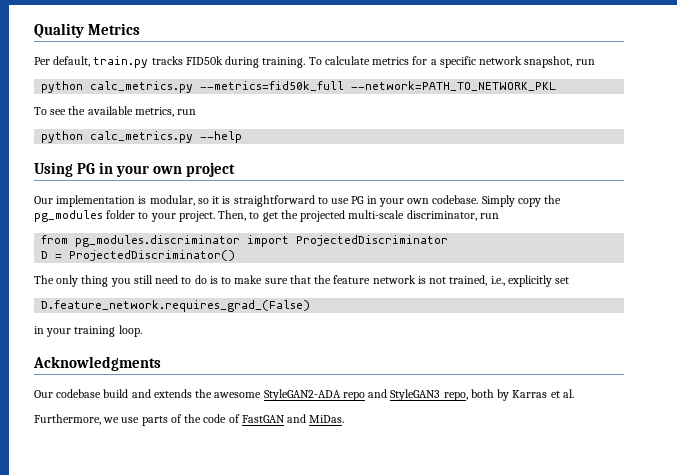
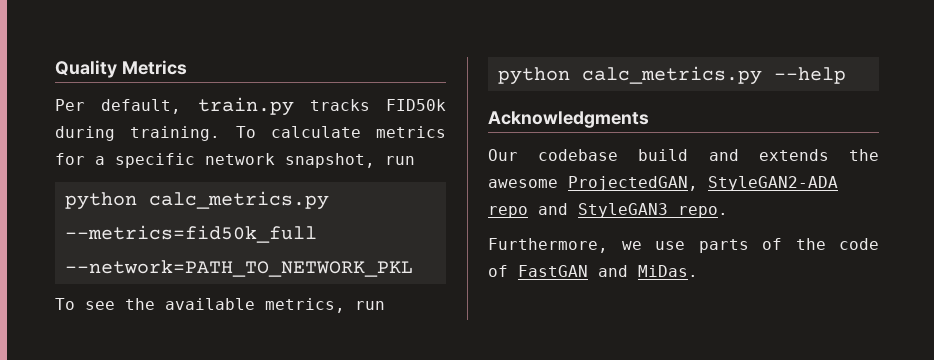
[34,162,236,177] [34,195,562,207] [34,210,499,222] [41,235,449,247] [41,250,236,261] [34,275,570,287] [41,300,311,312] [34,325,142,337] // Using PG in your own project // Our implementation is modular, so it is straightforward to use PG in your own codebase. Simply copy the pg_modules folder to your project. Then, to get the projected multi-scale discriminator, run // from pg_modules.discriminator import ProjectedDiscriminator // D = ProjectedDiscriminator() // The only thing you still need to do is to make sure that the feature network is not trained, i.e., explicitly set // D.feature_network.requires_grad_(False) // in your training loop. -> (846, 75) none
(262, 395) none -> [568,176,698,191] ProjectedGAN,
[443,389,574,401] repo, both by Karras et al. -> [678,206,728,218] repo.

